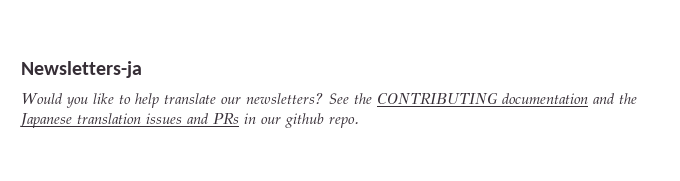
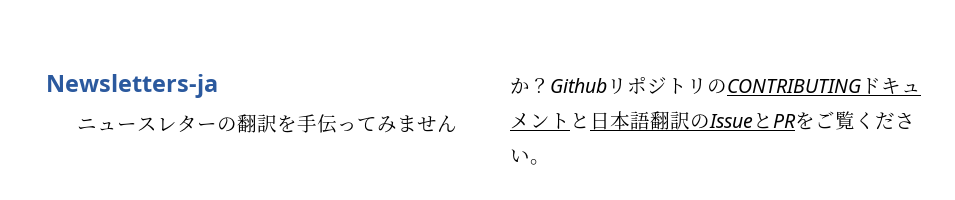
[21,93,637,108] [20,113,359,128] Would you like to help translate our newsletters? See the CONTRIBUTING documentation and the Japanese translation issues and PRs in our github repo. -> [76,114,457,134] [510,77,921,94] [510,111,915,130] [510,149,550,165] ニュースレターの翻訳を手伝ってみませんか？GithubリポジトリのCONTRIBUTINGドキュメントと日本語翻訳のIssueとPRをご覧ください。

